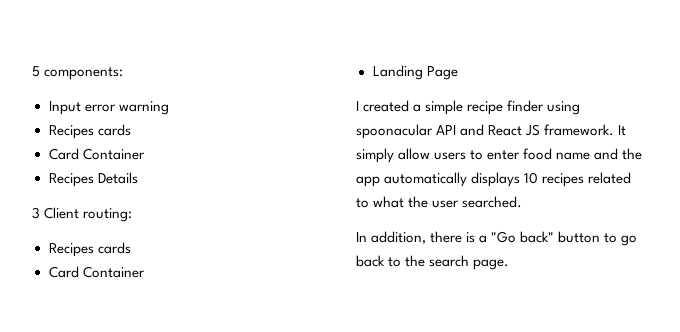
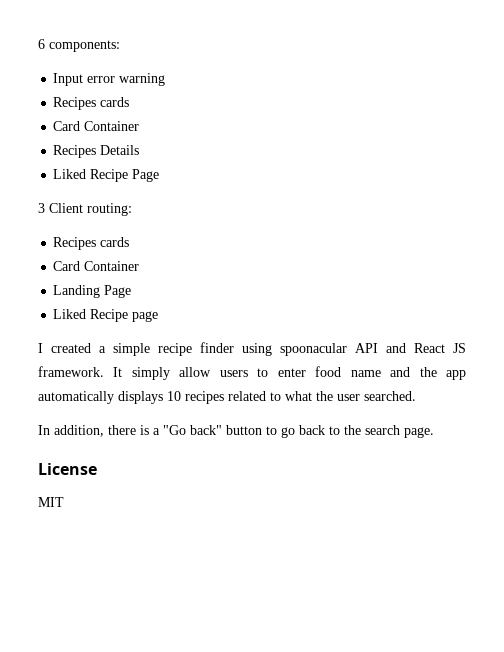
[32,66,40,77] 5 -> [38,39,45,49] 6
(138, 178) none -> [53,169,160,182] // Liked Recipe Page
(458, 73) none -> [53,309,159,322] // Liked Recipe page
(510, 264) none -> [38,463,97,475] [38,497,64,507] // License // MIT

